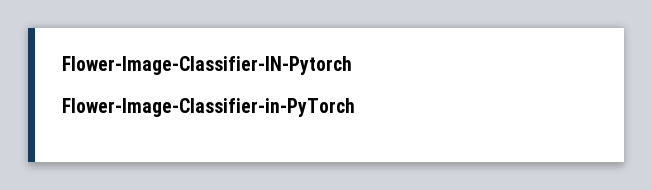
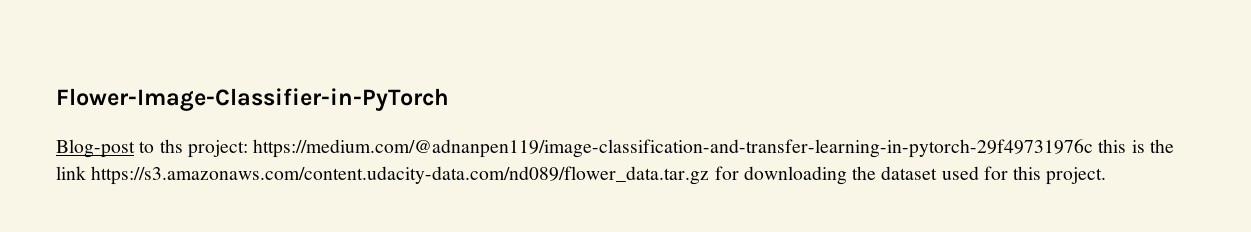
[62,56,352,75] [62,98,355,117] Flower-Image-Classifier-IN-Pytorch // Flower-Image-Classifier-in-PyTorch -> [56,88,449,111] [56,139,1174,158] [56,166,1107,185] Flower-Image-Classifier-in-PyTorch // Blog-post to ths project: https://medium.com/@adnanpen119/image-classification-and-transfer-learning-in-pytorch-29f49731976c this is the link https://s3.amazonaws.com/content.udacity-data.com/nd089/flower_data.tar.gz for downloading the dataset used for this project.

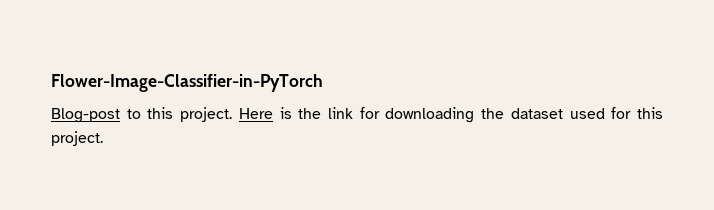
[159,139,1127,158] ths project: https://medium.com/@adnanpen119/image-classification-and-transfer-learning-in-pytorch-29f49731976c this -> [147,107,273,122] this project. Here
[91,166,710,185] https://s3.amazonaws.com/content.udacity-data.com/nd089/flower_data.tar.gz -> (354, 113) none

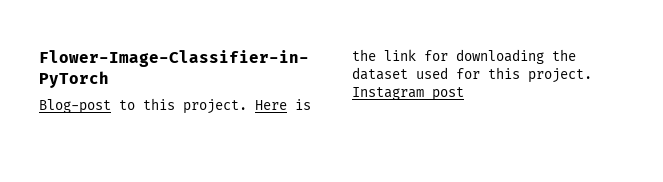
(103, 138) none -> [352,87,464,101] Instagram post

